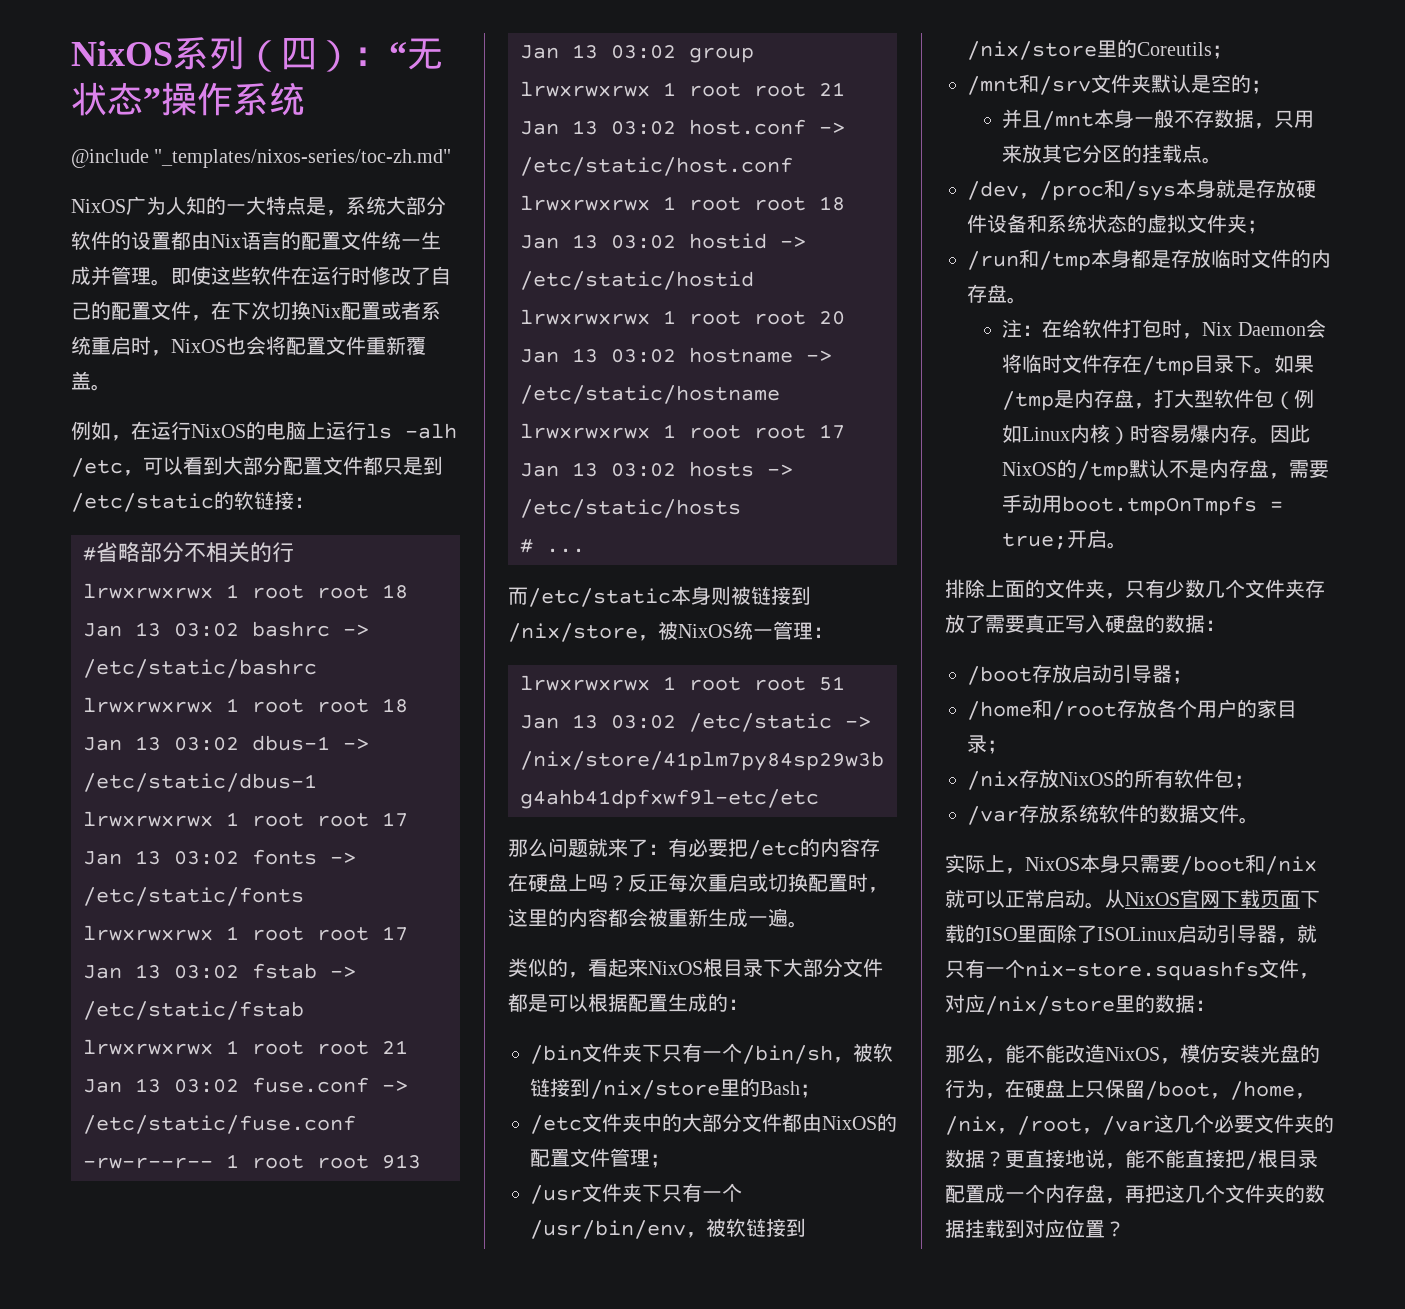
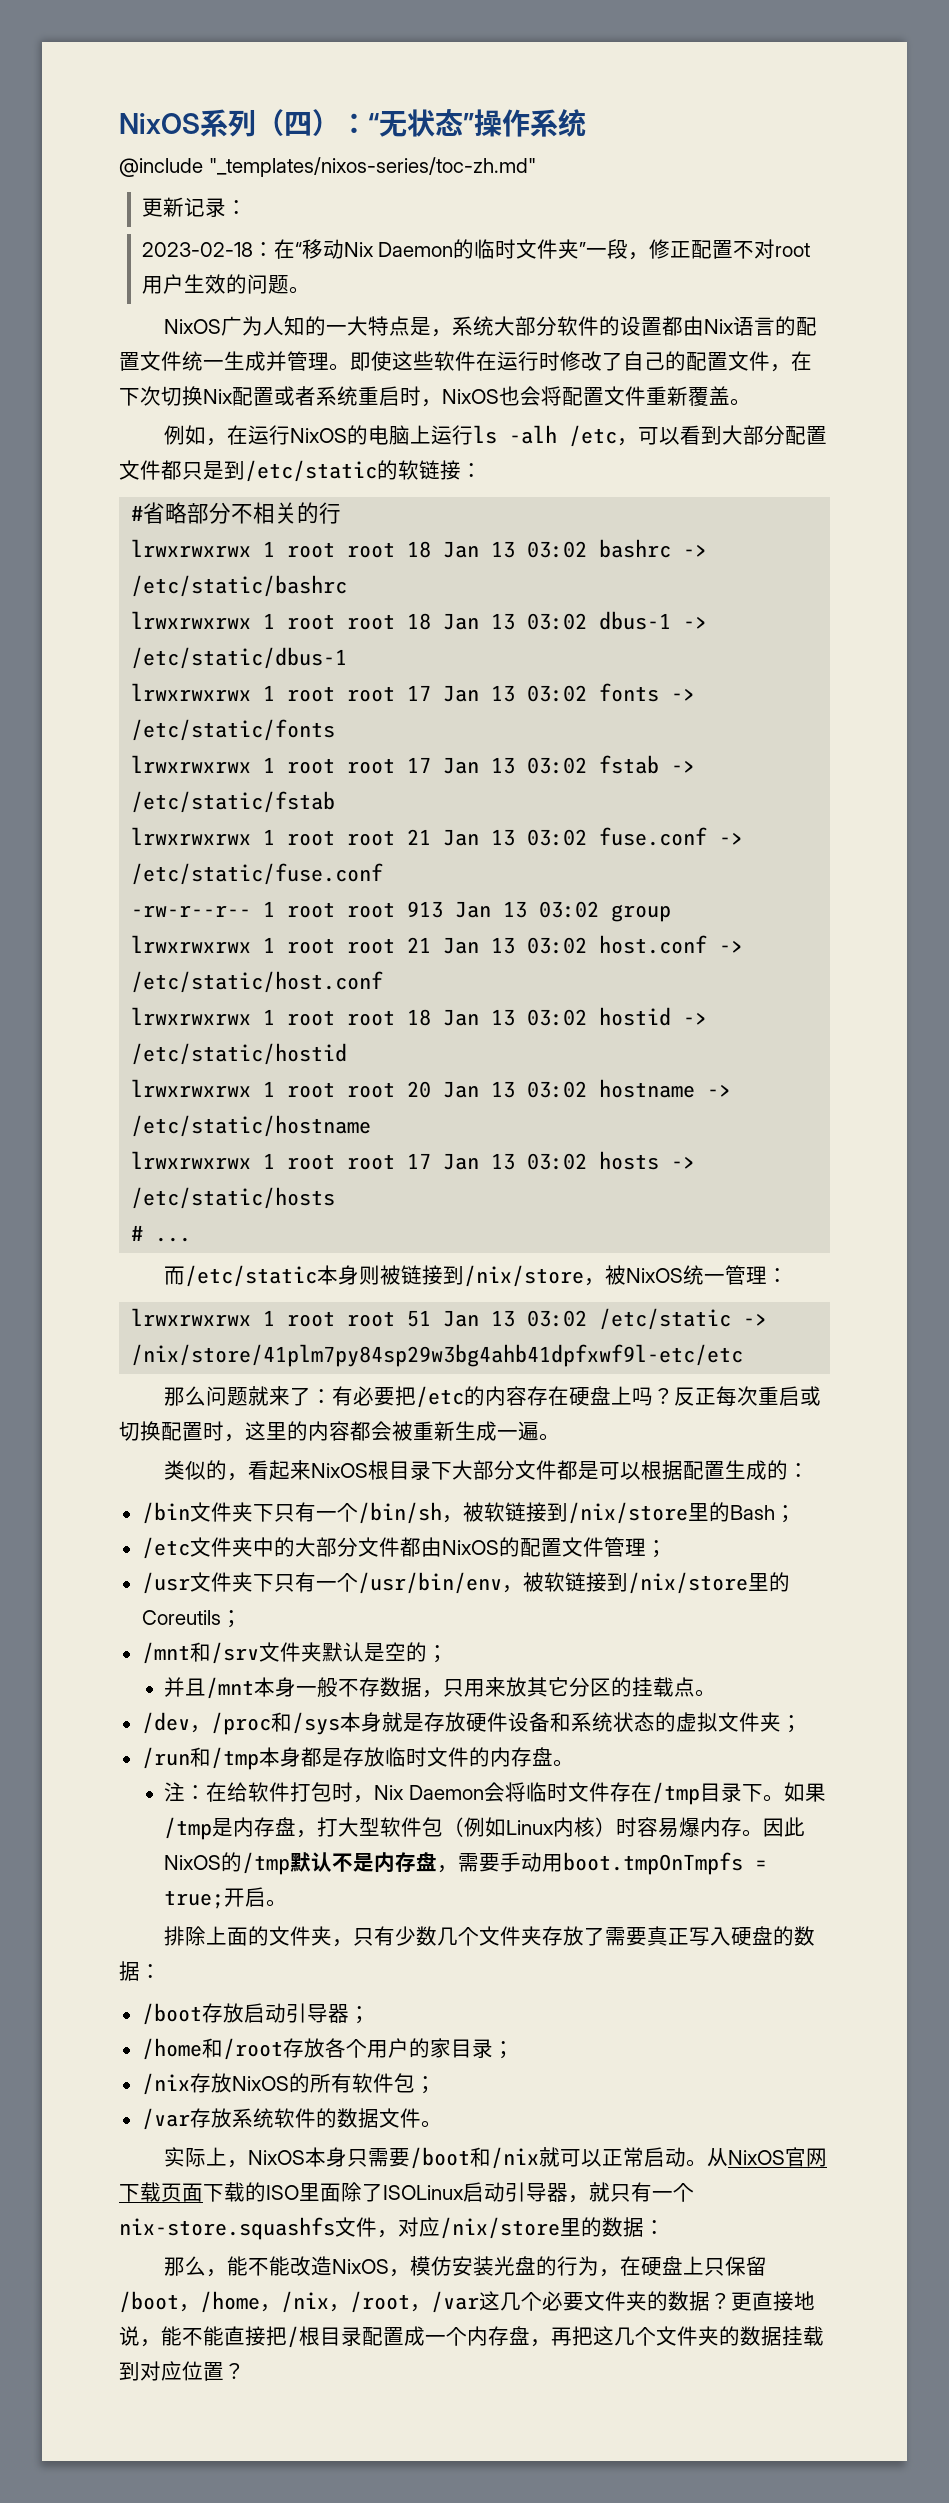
(452, 158) none -> [141,197,247,217] [141,239,811,260] [141,274,310,294] // 更新记录： // 2023-02-18：在“移动Nix Daemon的临时文件夹”一段，修正配置不对root用户生效的问题。

